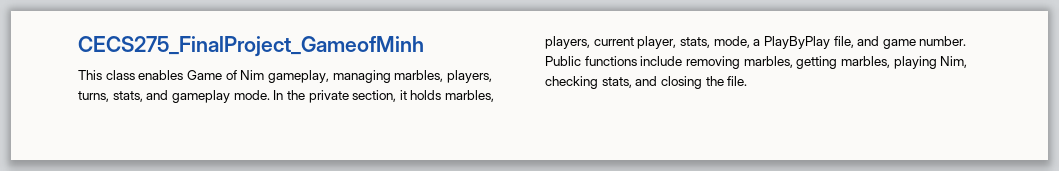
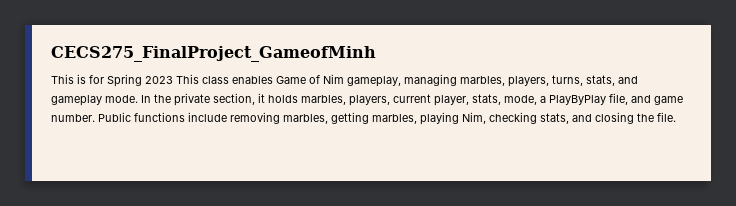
(102, 75) none -> [77,74,199,87] is for Spring 2023 This

